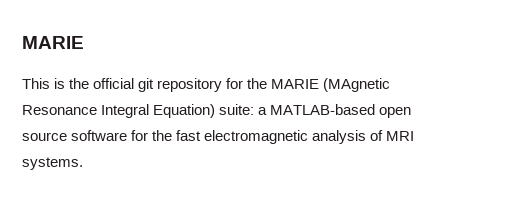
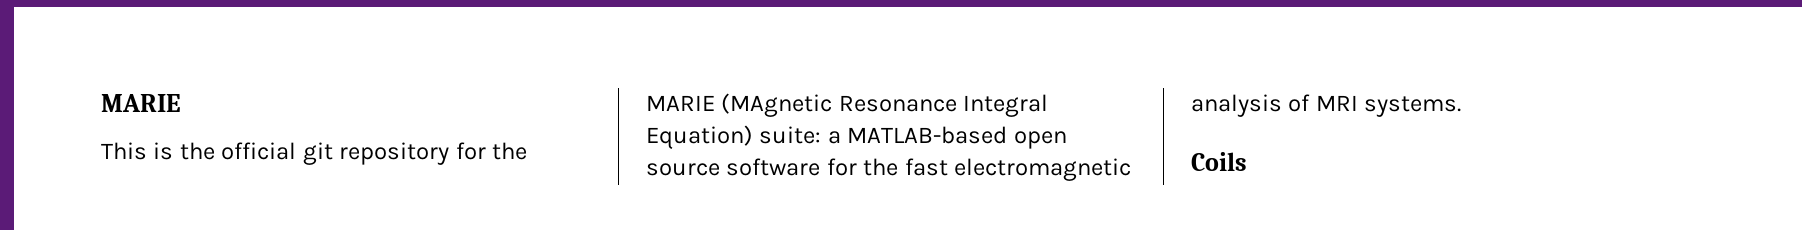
(83, 163) none -> [1191,152,1247,171] // Coils

